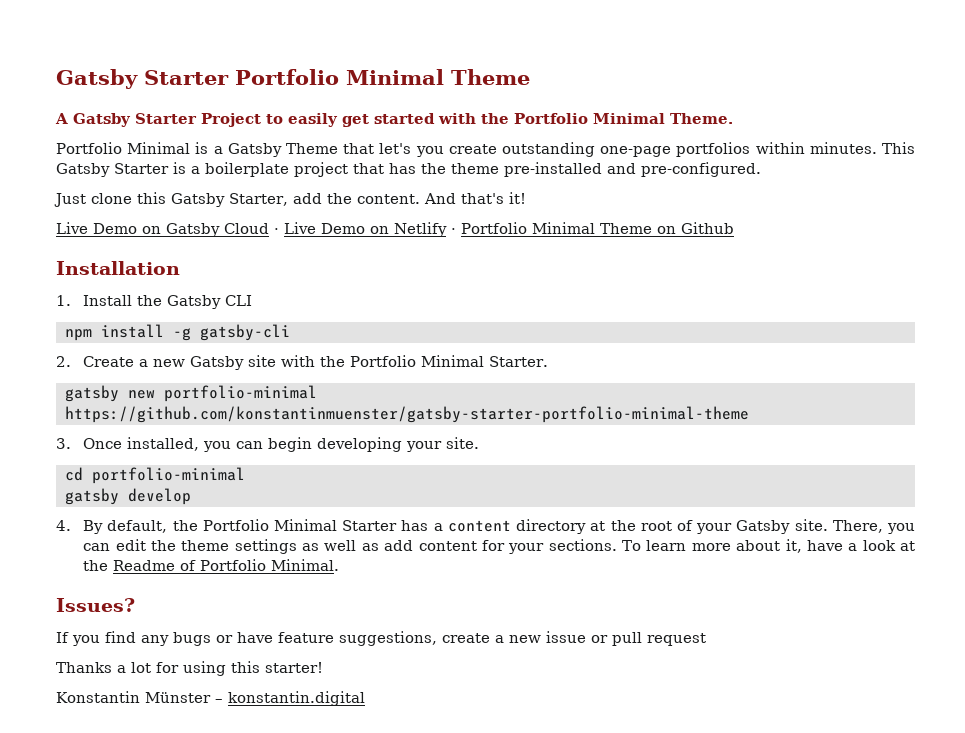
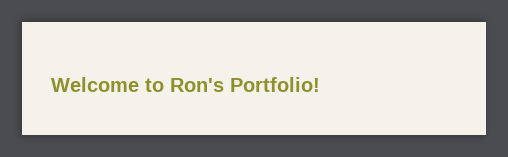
[56,69,530,89] [55,113,733,127] [56,142,916,157] [56,162,761,177] [54,192,526,207] [56,222,734,237] [56,261,180,275] [56,295,253,309] [65,324,290,341] [56,355,549,370] [65,385,317,402] [65,406,749,423] [56,437,480,452] [65,467,245,484] [65,488,191,505] [56,519,915,534] [83,539,916,554] [83,559,340,571] [56,598,135,612] [56,631,706,646] [56,661,323,676] [56,691,365,706] Gatsby Starter Portfolio Minimal Theme // A Gatsby Starter Project to easily get started with the Portfolio Minimal Theme. // Portfolio Minimal is a Gatsby Theme that let's you create outstanding one-page portfolios within minutes. This Gatsby Starter is a boilerplate project that has the theme pre-installed and pre-configured. // Just clone this Gatsby Starter, add the content. And that's it! // Live Demo on Gatsby Cloud · Live Demo on Netlify · Portfolio Minimal Theme on Github // Installation // 1. Install the Gatsby CLI // npm install -g gatsby-cli // 2. Create a new Gatsby site with the Portfolio Minimal Starter. // gatsby new portfolio-minimal https://github.com/konstantinmuenster/gatsby-starter-portfolio-minimal-theme // 3. Once installed, you can begin developing your site. // cd portfolio-minimal // gatsby develop // 4. By default, the Portfolio Minimal Starter has a content directory at the root of your Gatsby site. There, you can edit the theme settings as well as add content for your sections. To learn more about it, have a look at the Readme of Portfolio Minimal. // Issues? // If you find any bugs or have feature suggestions, create a new issue or pull request // Thanks a lot for using this starter! // Konstantin Münster – konstantin.digital -> [51,77,320,92] Welcome to Ron's Portfolio!

